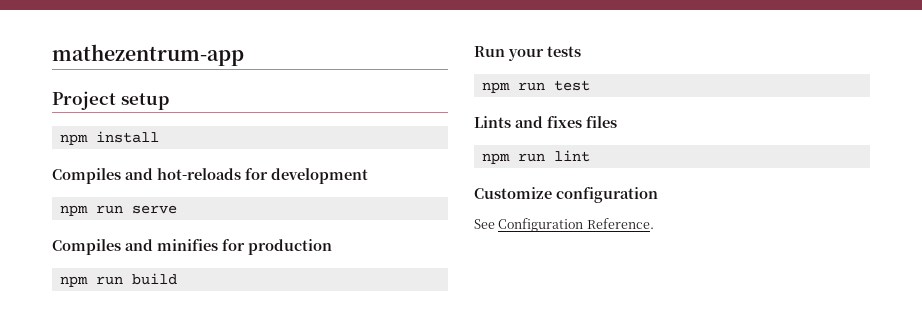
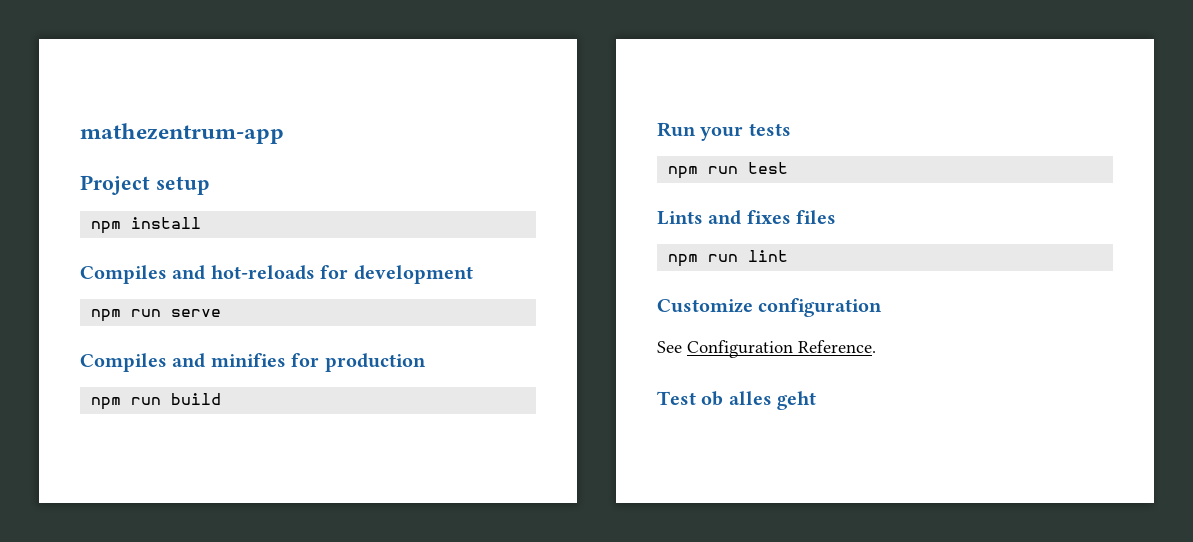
(654, 223) none -> [657,391,817,410] // Test ob alles geht

